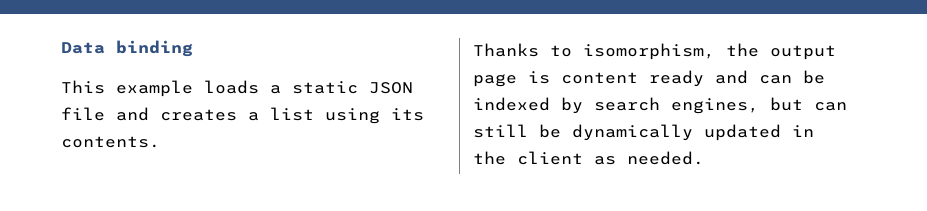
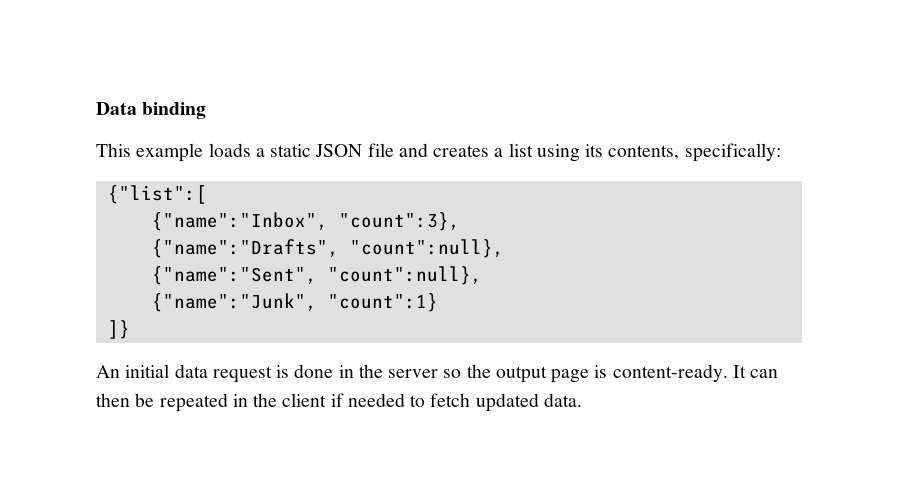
[61,136,160,148] [473,43,836,60] [473,70,825,87] [473,97,847,114] [473,124,814,141] [473,151,704,165] contents. // Thanks to isomorphism, the output page is content ready and can be indexed by search engines, but can still be dynamically updated in the client as needed. -> [608,143,781,162] [107,185,207,204] [151,212,460,231] [151,239,504,258] [151,266,482,285] [151,293,438,312] [107,320,130,339] [96,364,779,383] [96,393,582,412] contents, specifically: // {"list":[ // {"name":"Inbox", "count":3}, // {"name":"Drafts", "count":null}, // {"name":"Sent", "count":null}, // {"name":"Junk", "count":1} // ]} // An initial data request is done in the server so the output page is content-ready. It can then be repeated in the client if needed to fetch updated data.

